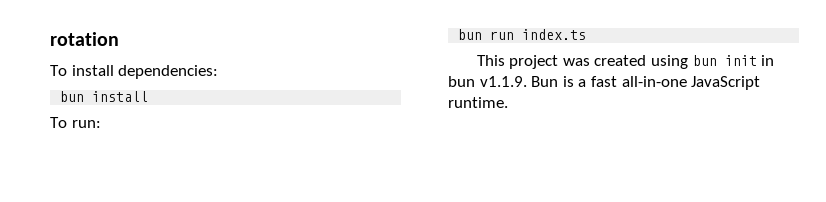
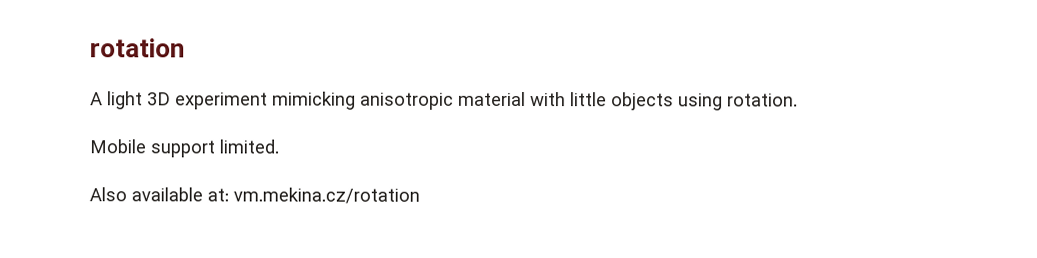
[50,65,219,79] [60,91,149,102] [50,117,101,128] [458,29,587,40] [476,55,775,69] [448,76,761,90] [448,97,508,108] To install dependencies: // bun install // To run: // bun run index.ts // This project was created using bun init in bun v1.1.9. Bun is a fast all-in-one JavaScript runtime. -> [90,91,798,111] [89,139,279,158] [89,187,420,204] A light 3D experiment mimicking anisotropic material with little objects using rotation. // Mobile support limited. // Also available at: vm.mekina.cz/rotation

